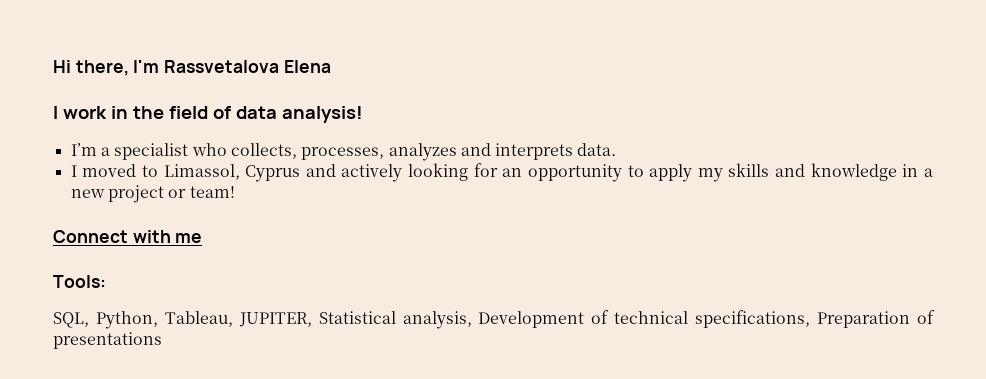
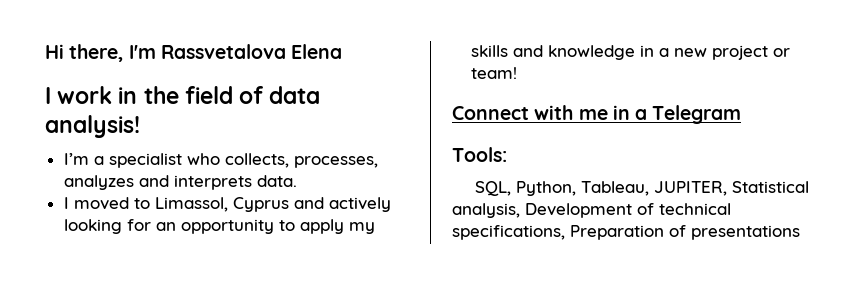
(203, 238) none -> [612,105,742,124] in a Telegram

